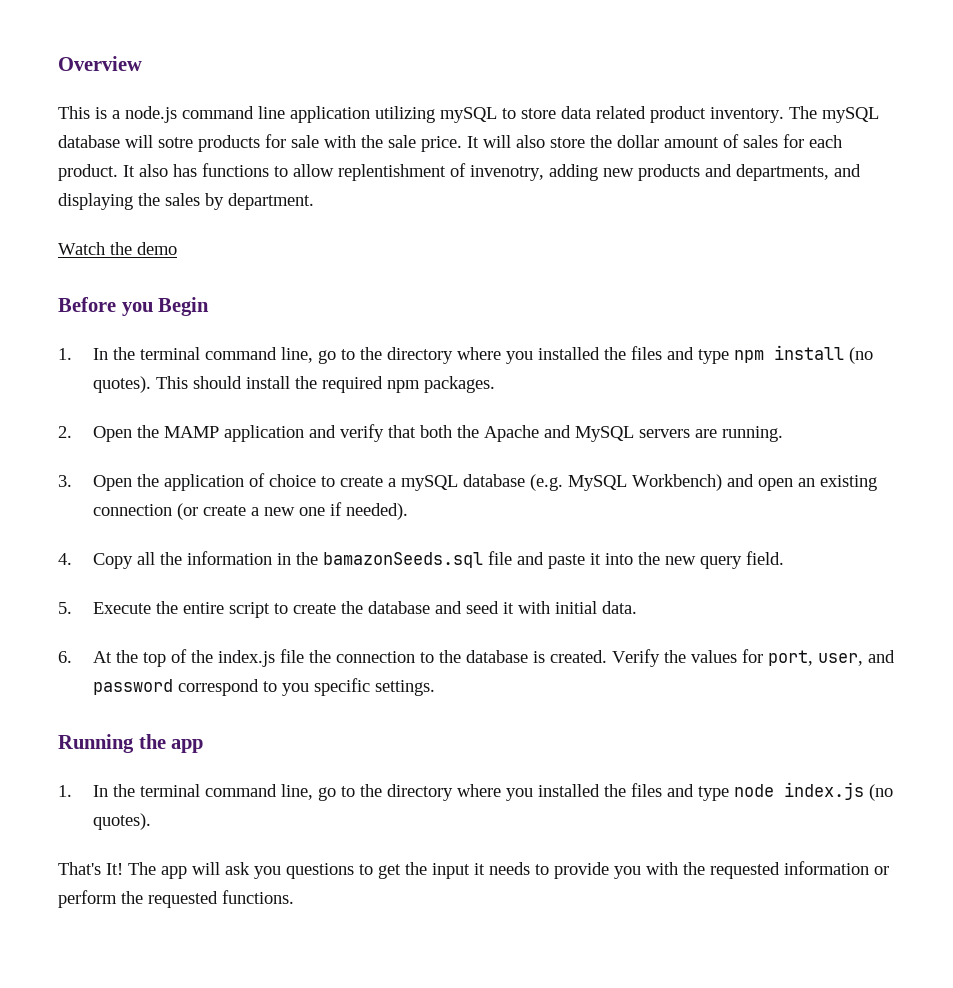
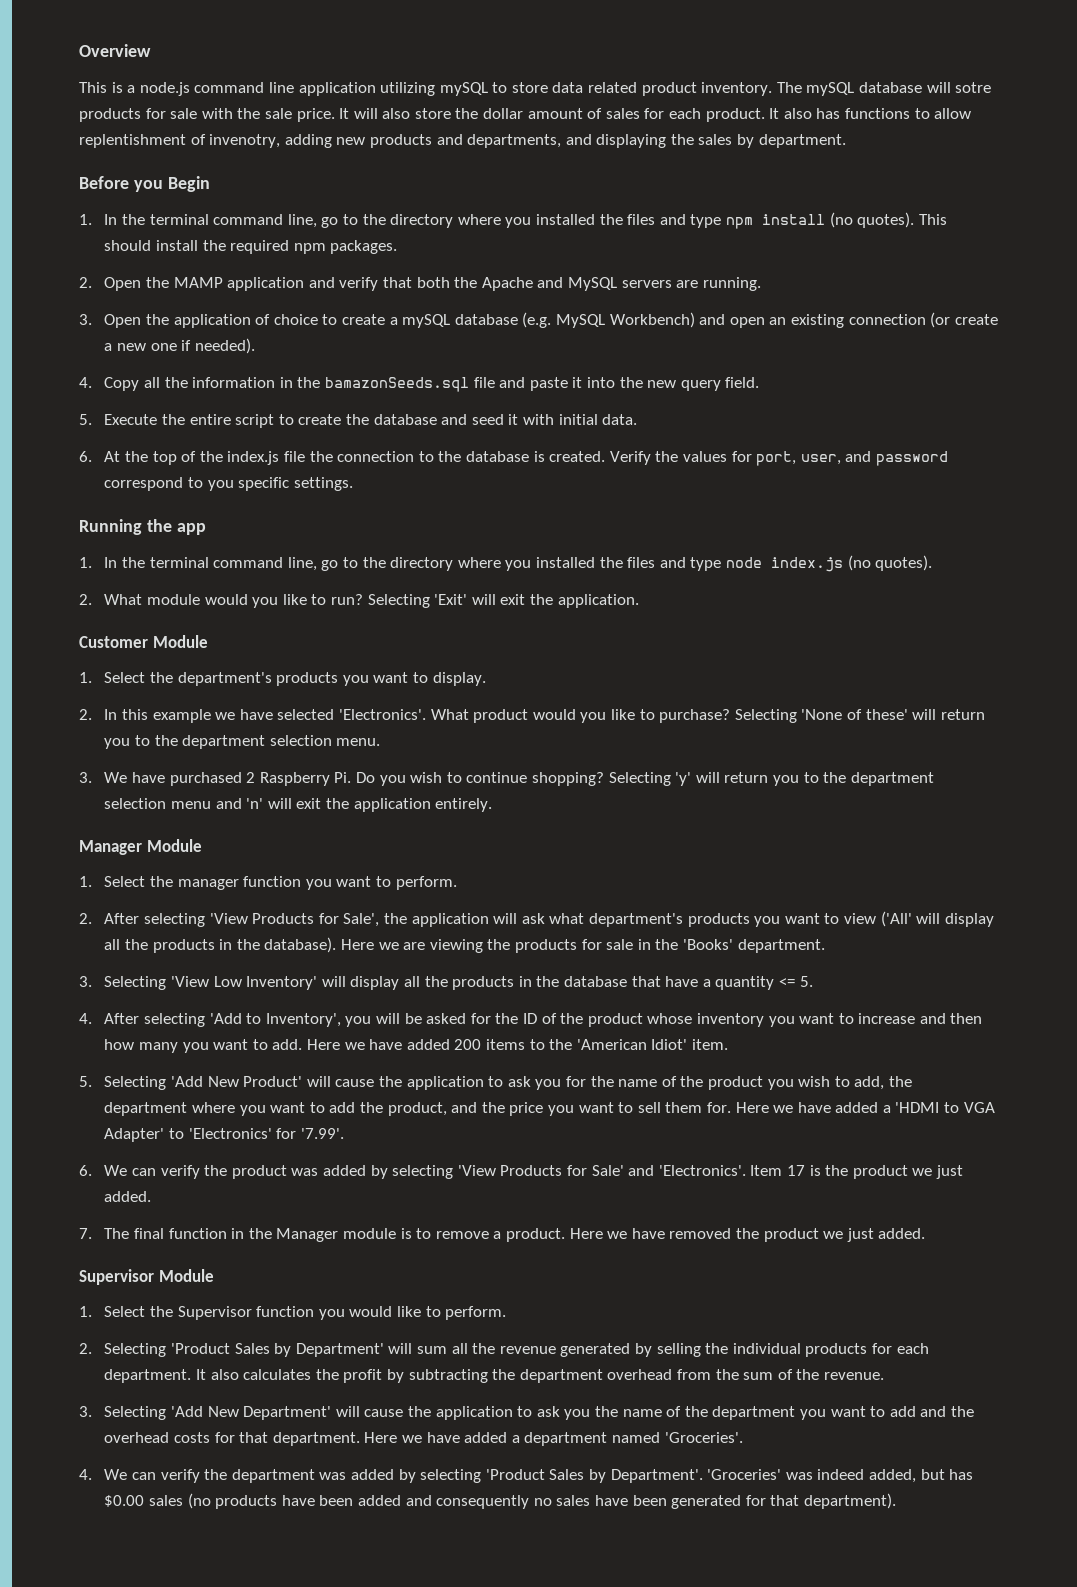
[58,242,177,255] // Watch the demo -> (846, 141) none
[58,861,889,879] [58,890,294,908] That's It! The app will ask you questions to get the input it needs to provide you with the requested information or perform the requested functions. -> [79,594,639,608] [79,635,208,648] [79,672,486,686] [79,709,985,723] [104,735,381,749] [79,772,934,786] [104,798,493,812] [79,839,202,855] [79,876,457,890] [79,911,994,927] [104,937,825,953] [79,976,813,990] [79,1013,983,1027] [104,1039,728,1053] [79,1076,912,1090] [104,1102,995,1116] [104,1128,344,1142] [79,1165,963,1179] [104,1191,152,1202] [79,1228,926,1242] [79,1269,214,1285] [79,1306,507,1320] [79,1343,929,1357] [104,1369,884,1383] [79,1406,974,1420] [104,1432,743,1446] [79,1469,974,1483] [104,1493,896,1509] 2. What module would you like to run? Selecting 'Exit' will exit the application. // Customer Module // 1. Select the department's products you want to display. // 2. In this example we have selected 'Electronics'. What product would you like to purchase? Selecting 'None of these' will return you to the department selection menu. // 3. We have purchased 2 Raspberry Pi. Do you wish to continue shopping? Selecting 'y' will return you to the department selection menu and 'n' will exit the application entirely. // Manager Module // 1. Select the manager function you want to perform. // 2. After selecting 'View Products for Sale', the application will ask what department's products you want to view ('All' will display all the products in the database). Here we are viewing the products for sale in the 'Books' department. // 3. Selecting 'View Low Inventory' will display all the products in the database that have a quantity <= 5. // 4. After selecting 'Add to Inventory', you will be asked for the ID of the product whose inventory you want to increase and then how many you want to add. Here we have added 200 items to the 'American Idiot' item. // 5. Selecting 'Add New Product' will cause the application to ask you for the name of the product you wish to add, the department where you want to add the product, and the price you want to sell them for. Here we have added a 'HDMI to VGA Adapter' to 'Electronics' for '7.99'. // 6. We can verify the product was added by selecting 'View Products for Sale' and 'Electronics'. Item 17 is the product we just added. // 7. The final function in the Manager module is to remove a product. Here we have removed the product we just added. // Supervisor Module // 1. Select the Supervisor function you would like to perform. // 2. Selecting 'Product Sales by Department' will sum all the revenue generated by selling the individual products for each department. It also calculates the profit by subtracting the department overhead from the sum of the revenue. // 3. Selecting 'Add New Department' will cause the application to ask you the name of the department you want to add and the overhead costs for that department. Here we have added a department named 'Groceries'. // 4. We can verify the department was added by selecting 'Product Sales by Department'. 'Groceries' was indeed added, but has $0.00 sales (no products have been added and consequently no sales have been generated for that department).

